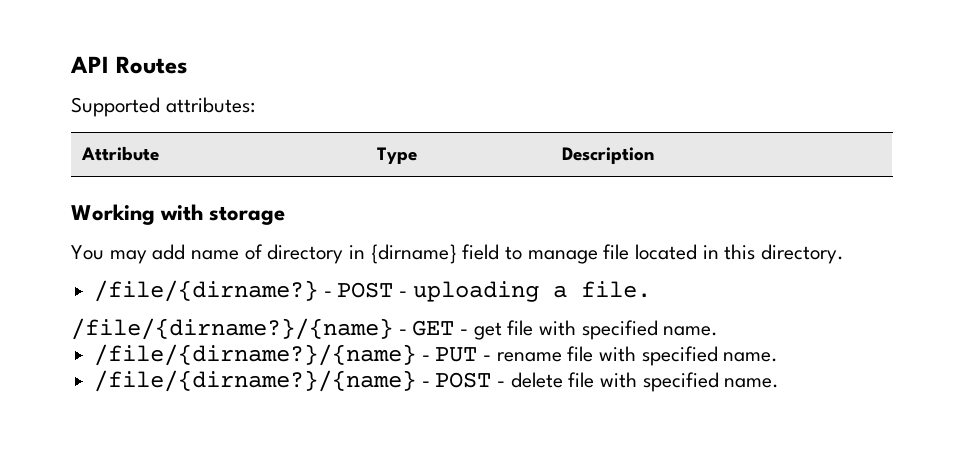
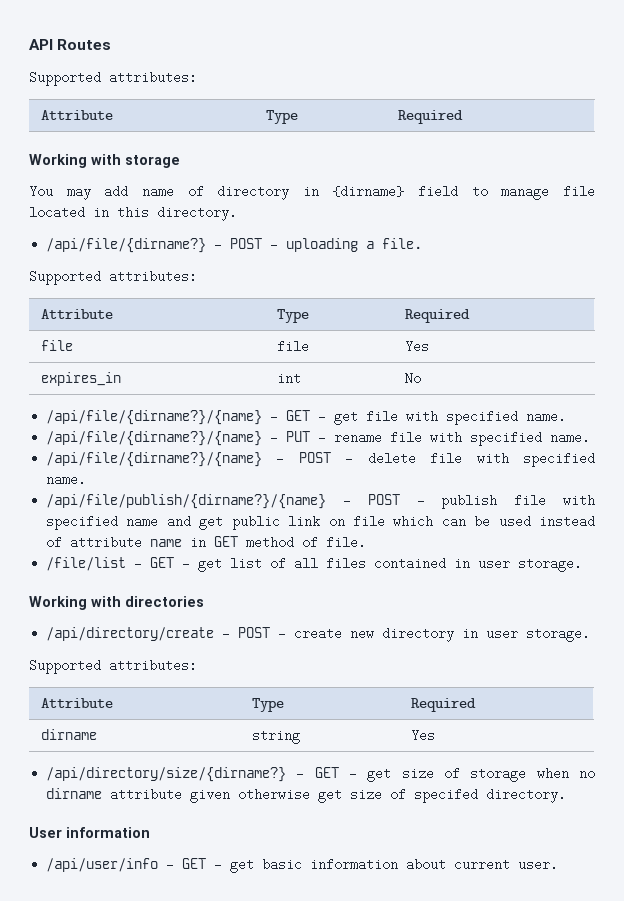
[561,147,654,164] Description -> [397,110,463,124] Required
[94,280,319,302] /file/{dirname?} -> [46,238,207,253] /api/file/{dirname?}
[71,318,393,340] /file/{dirname?}/{name} -> [29,270,197,285] [40,309,113,319] [276,309,309,323] [404,309,470,323] [40,340,73,351] [276,340,309,353] [404,340,429,353] [40,372,121,386] [276,374,301,383] [404,372,421,385] [46,410,263,425] Supported attributes: // Attribute | Type | Required // file | file | Yes // expires_in | int | No // /api/file/{dirname?}/{name}
[94,344,417,366] /file/{dirname?}/{name} -> [46,431,263,446] /api/file/{dirname?}/{name}
[94,370,417,392] /file/{dirname?}/{name} -> [46,452,263,467] /api/file/{dirname?}/{name}
(780, 383) none -> [46,494,595,509] [46,515,596,530] [46,536,367,549] [46,557,583,572] [29,596,204,610] [46,627,591,642] [29,659,197,674] [40,698,113,708] [251,698,284,712] [410,698,476,712] [40,729,97,740] [251,731,300,744] [410,729,435,742] [46,767,595,782] [46,788,567,803] [29,827,150,838] [46,858,559,873] // /api/file/publish/{dirname?}/{name} - POST - publish file with specified name and get public link on file which can be used instead of attribute name in GET method of file. // /file/list - GET - get list of all files contained in user storage. // Working with directories // /api/directory/create - POST - create new directory in user storage. // Supported attributes: // Attribute | Type | Required // dirname | string | Yes // /api/directory/size/{dirname?} - GET - get size of storage when no dirname attribute given otherwise get size of specifed directory. // User information // /api/user/info - GET - get basic information about current user.

